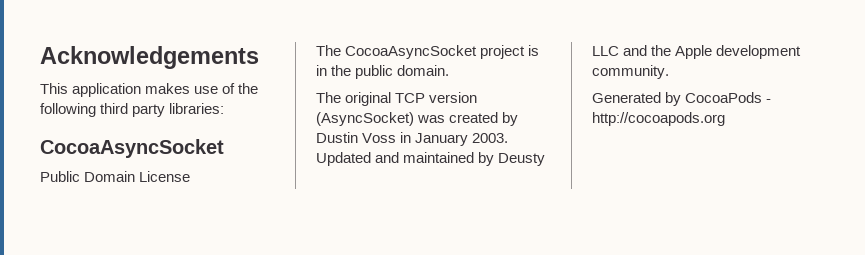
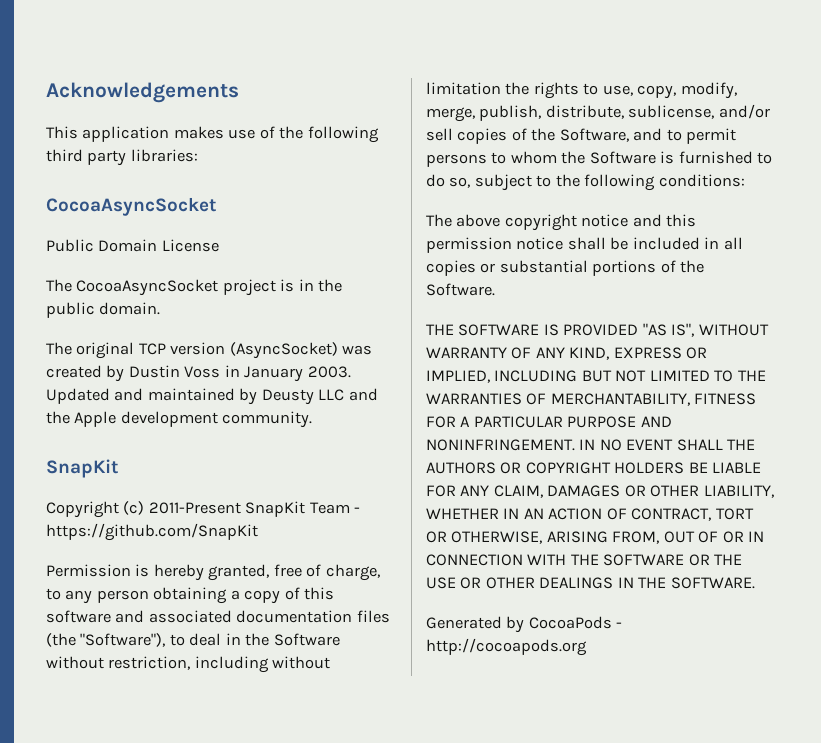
(669, 72) none -> [46,459,119,478] [46,501,361,518] [46,523,258,541] [46,564,380,581] [46,587,335,604] [46,610,390,623] [46,633,340,647] [46,656,331,673] [426,82,737,99] [426,104,770,122] [426,128,737,144] [426,151,773,167] [426,174,745,191] [426,214,697,231] [426,237,743,253] [426,260,705,276] [426,283,495,296] [426,323,769,337] [426,347,708,360] [426,370,766,383] [426,393,757,406] [426,416,672,428] [426,439,756,451] [426,462,762,474] [426,485,774,498] [426,508,754,521] [426,531,765,544] [426,554,743,566] [426,577,755,589] // SnapKit // Copyright (c) 2011-Present SnapKit Team - https://github.com/SnapKit // Permission is hereby granted, free of charge, to any person obtaining a copy of this software and associated documentation files (the "Software"), to deal in the Software without restriction, including without limitation the rights to use, copy, modify, merge, publish, distribute, sublicense, and/or sell copies of the Software, and to permit persons to whom the Software is furnished to do so, subject to the following conditions: // The above copyright notice and this permission notice shall be included in all copies or substantial portions of the Software. // THE SOFTWARE IS PROVIDED "AS IS", WITHOUT WARRANTY OF ANY KIND, EXPRESS OR IMPLIED, INCLUDING BUT NOT LIMITED TO THE WARRANTIES OF MERCHANTABILITY, FITNESS FOR A PARTICULAR PURPOSE AND NONINFRINGEMENT. IN NO EVENT SHALL THE AUTHORS OR COPYRIGHT HOLDERS BE LIABLE FOR ANY CLAIM, DAMAGES OR OTHER LIABILITY, WHETHER IN AN ACTION OF CONTRACT, TORT OR OTHERWISE, ARISING FROM, OUT OF OR IN CONNECTION WITH THE SOFTWARE OR THE USE OR OTHER DEALINGS IN THE SOFTWARE.

